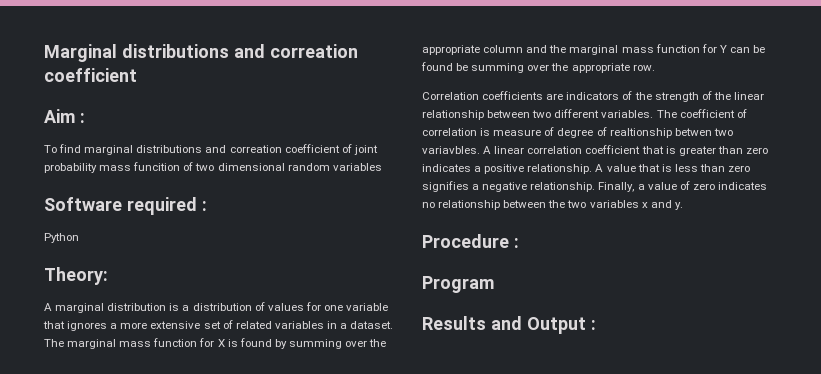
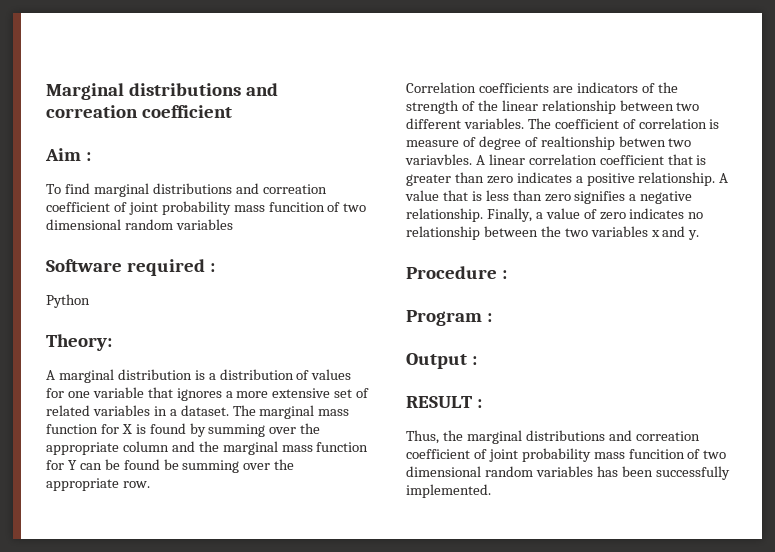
[422,316,522,330] // Results and -> [486,313,492,322] : //
(596, 325) none -> [406,396,482,408] [406,430,700,444] [406,448,727,462] [406,466,730,480] [406,484,491,498] // RESULT : // Thus, the marginal distributions and correation coefficient of joint probability mass funcition of two dimensional random variables has been successfully implemented.

